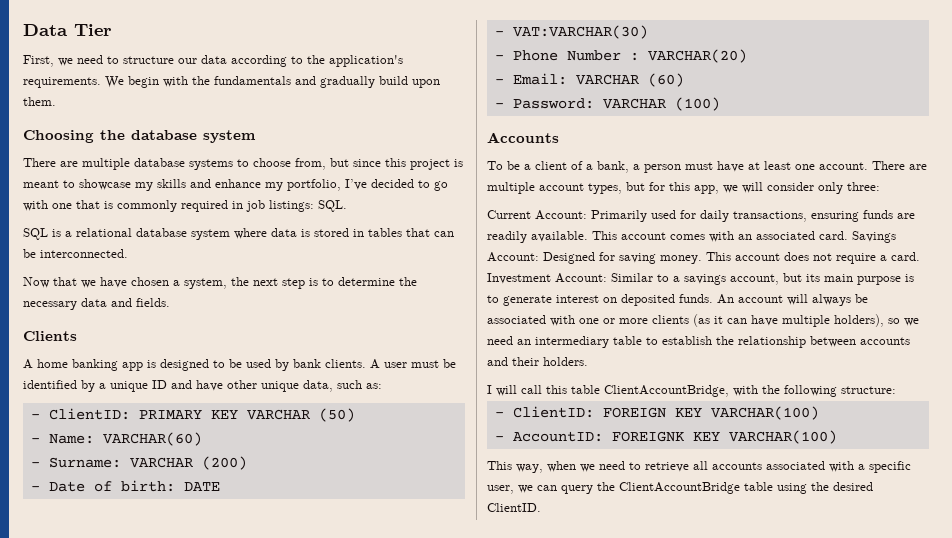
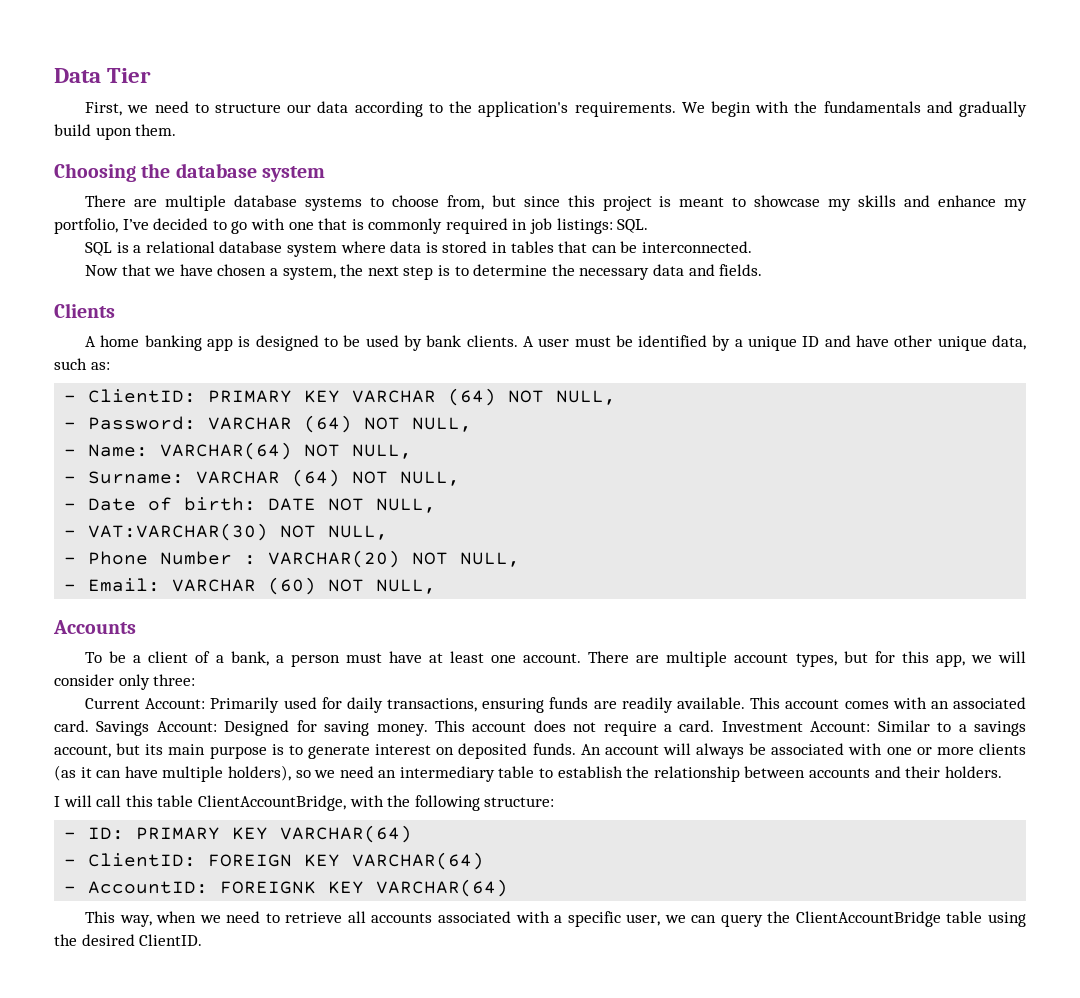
[318,408,355,422] (50) -> [448,388,617,406] [64,415,473,433] (64) NOT NULL, // - Password: VARCHAR (64) NOT NULL,
[102,432,202,446] VARCHAR(60) -> [160,442,413,460] VARCHAR(64) NOT NULL,
[201,456,247,470] (200) -> [292,469,461,487] (64) NOT NULL,
(220, 486) none -> [328,498,437,513] NOT NULL,
(648, 32) none -> [280,525,389,540] NOT NULL,
(747, 56) none -> [412,552,521,567] NOT NULL,
[494,97,720,111] // - Password: VARCHAR (100) -> [328,579,437,594] NOT NULL,
(896, 390) none -> [64,825,413,843] // - ID: PRIMARY KEY VARCHAR(64)
[710,406,819,420] VARCHAR(100) -> [352,852,485,870] VARCHAR(64)
[728,430,837,444] VARCHAR(100) -> [376,879,509,897] VARCHAR(64)

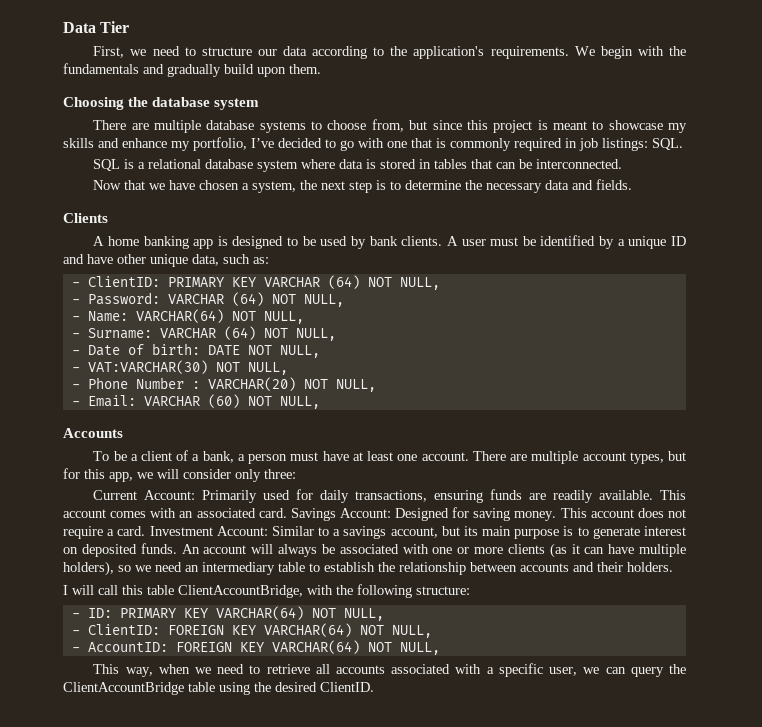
(413, 834) none -> [311,608,384,621] NOT NULL,
(485, 861) none -> [359,625,432,638] NOT NULL,
[220,879,509,897] FOREIGNK KEY VARCHAR(64) -> [175,640,440,655] FOREIGN KEY VARCHAR(64) NOT NULL,

